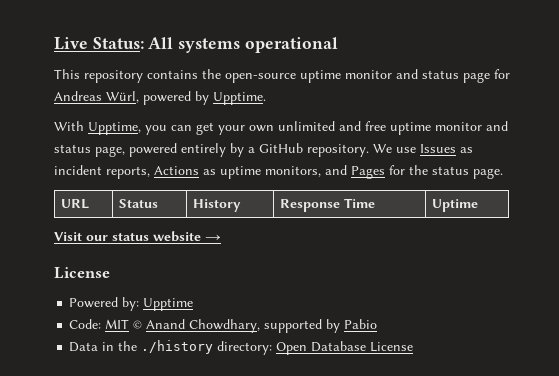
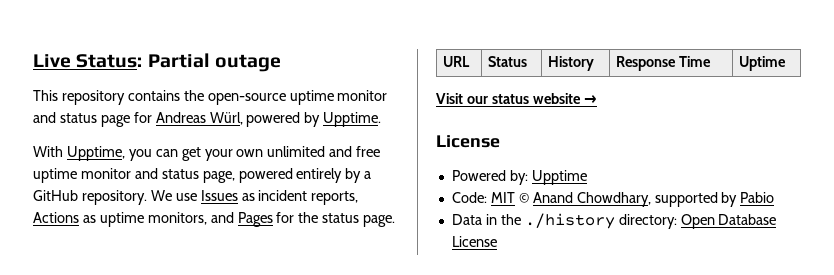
[148,37,338,53] All systems operational -> [147,53,281,72] Partial outage

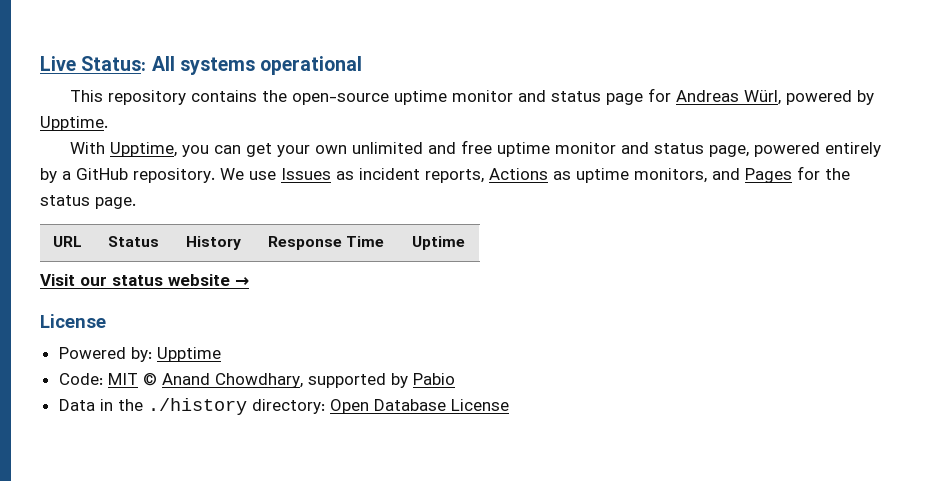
[147,53,281,72] Partial outage -> [151,56,363,75] All systems operational

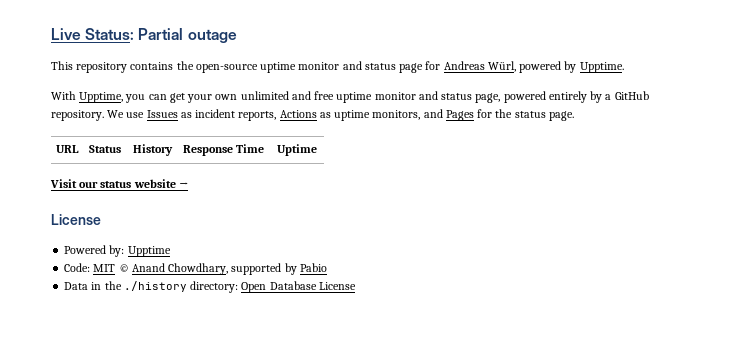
[151,56,363,75] All systems operational -> [138,28,237,43] Partial outage

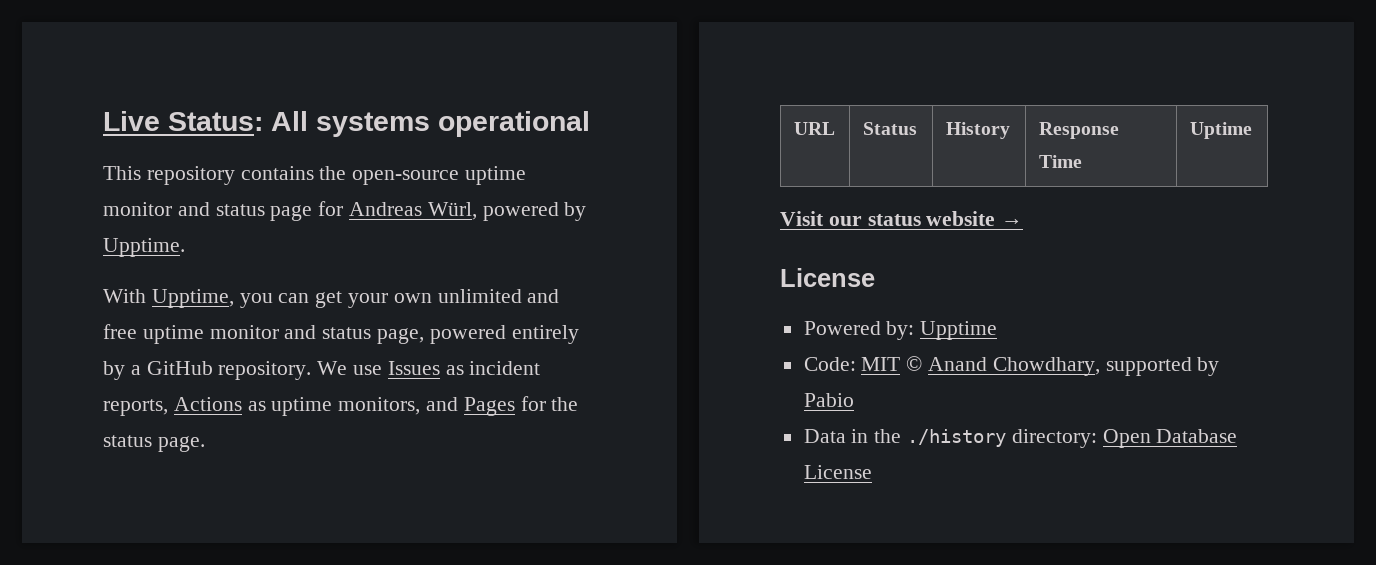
[138,28,237,43] Partial outage -> [271,111,590,137] All systems operational

